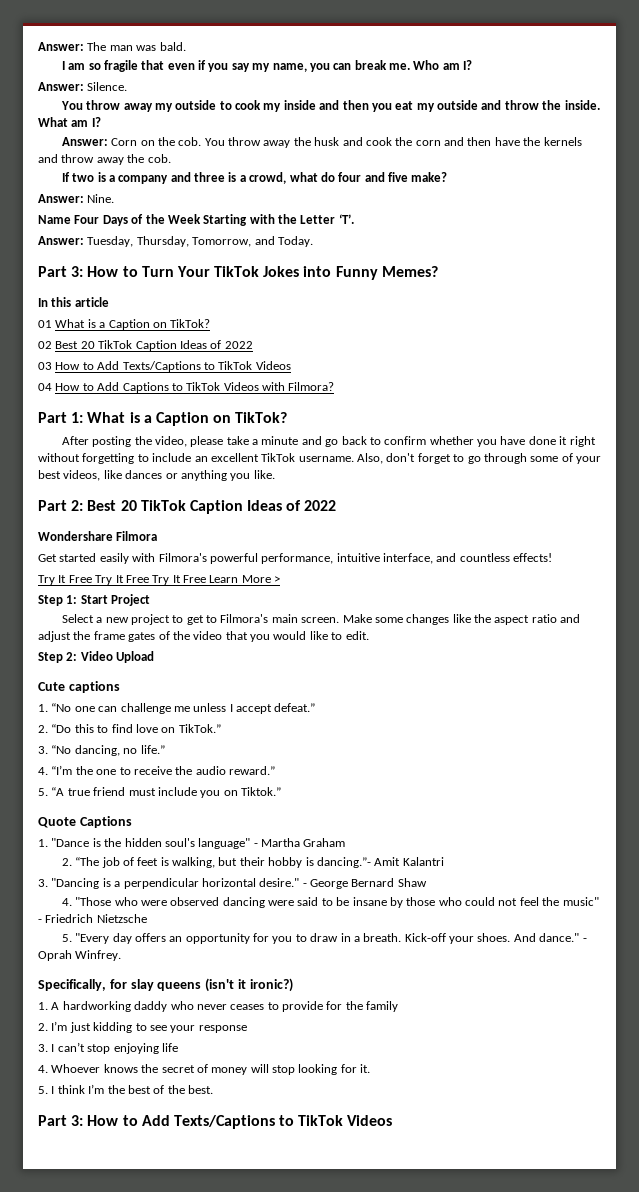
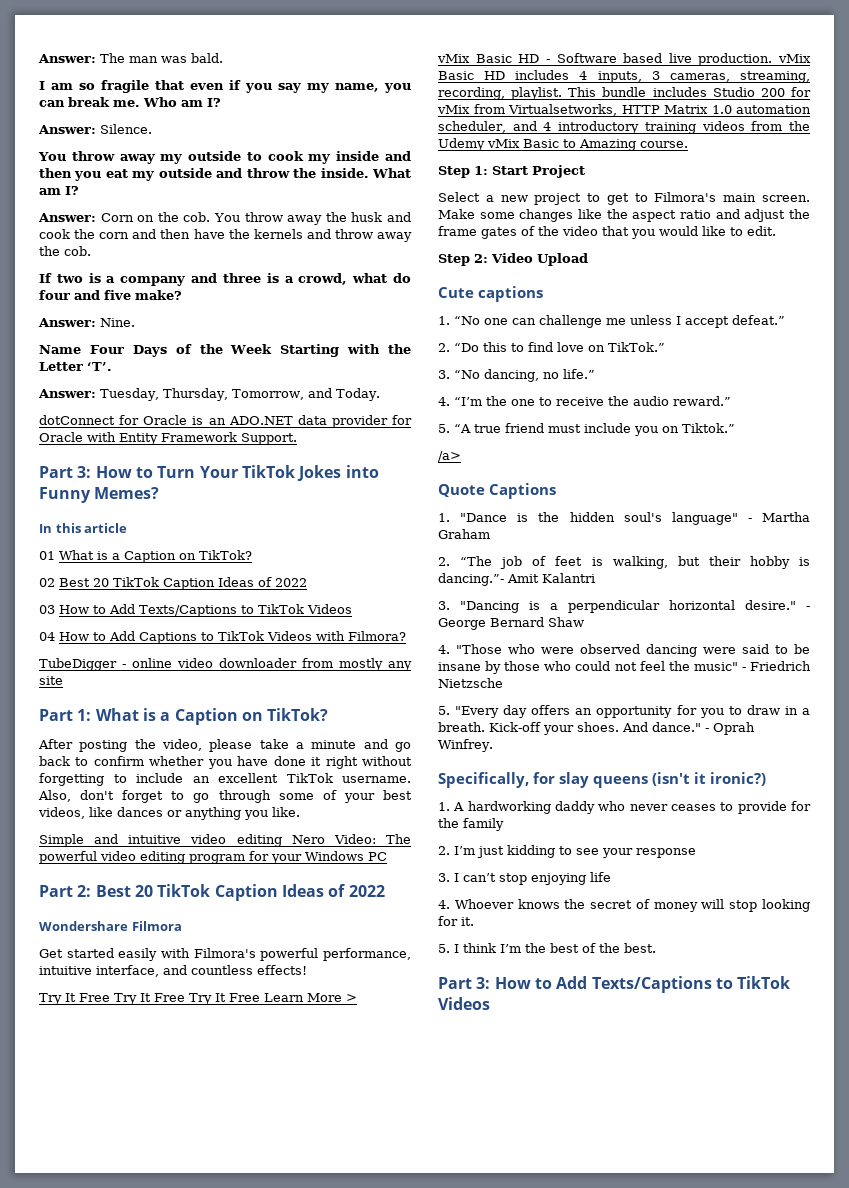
(313, 241) none -> [39,415,412,428] [39,432,297,445] // dotConnect for Oracle is an ADO.NET data provider for Oracle with Entity Framework Support.
(335, 386) none -> [39,658,412,671] [39,676,63,685] // TubeDigger - online video downloader from mostly any site
(275, 474) none -> [39,834,411,847] [39,851,387,864] // Simple and intuitive video editing Nero Video: The powerful video editing program for your Windows PC
(281, 579) none -> [437,53,811,66] [438,70,810,83] [438,87,811,100] [437,104,811,116] [438,121,810,134] [438,138,688,151] // vMix Basic HD - Software based live production. vMix Basic HD includes 4 inputs, 3 cameras, streaming, recording, playlist. This bundle includes Studio 200 for vMix from Virtualsetworks, HTTP Matrix 1.0 automation scheduler, and 4 introductory training videos from the Udemy vMix Basic to Amazing course.
(281, 791) none -> [438,451,461,462] // /a>

